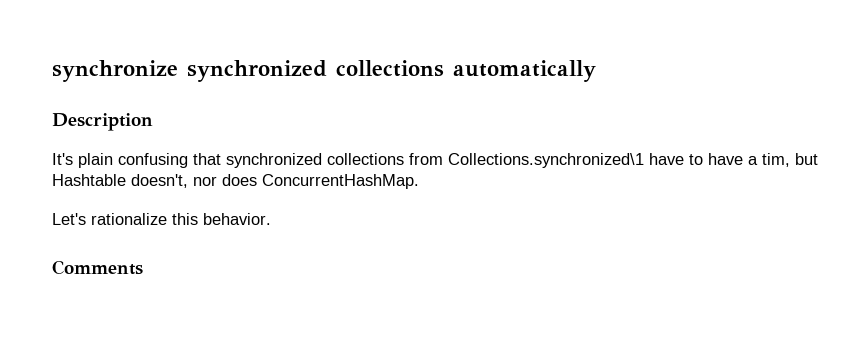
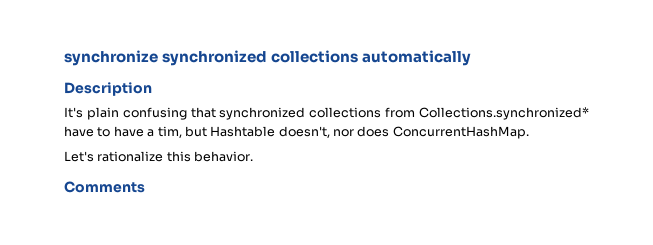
[448,153,644,168] Collections.synchronized\1 -> [419,107,589,120] Collections.synchronized*

